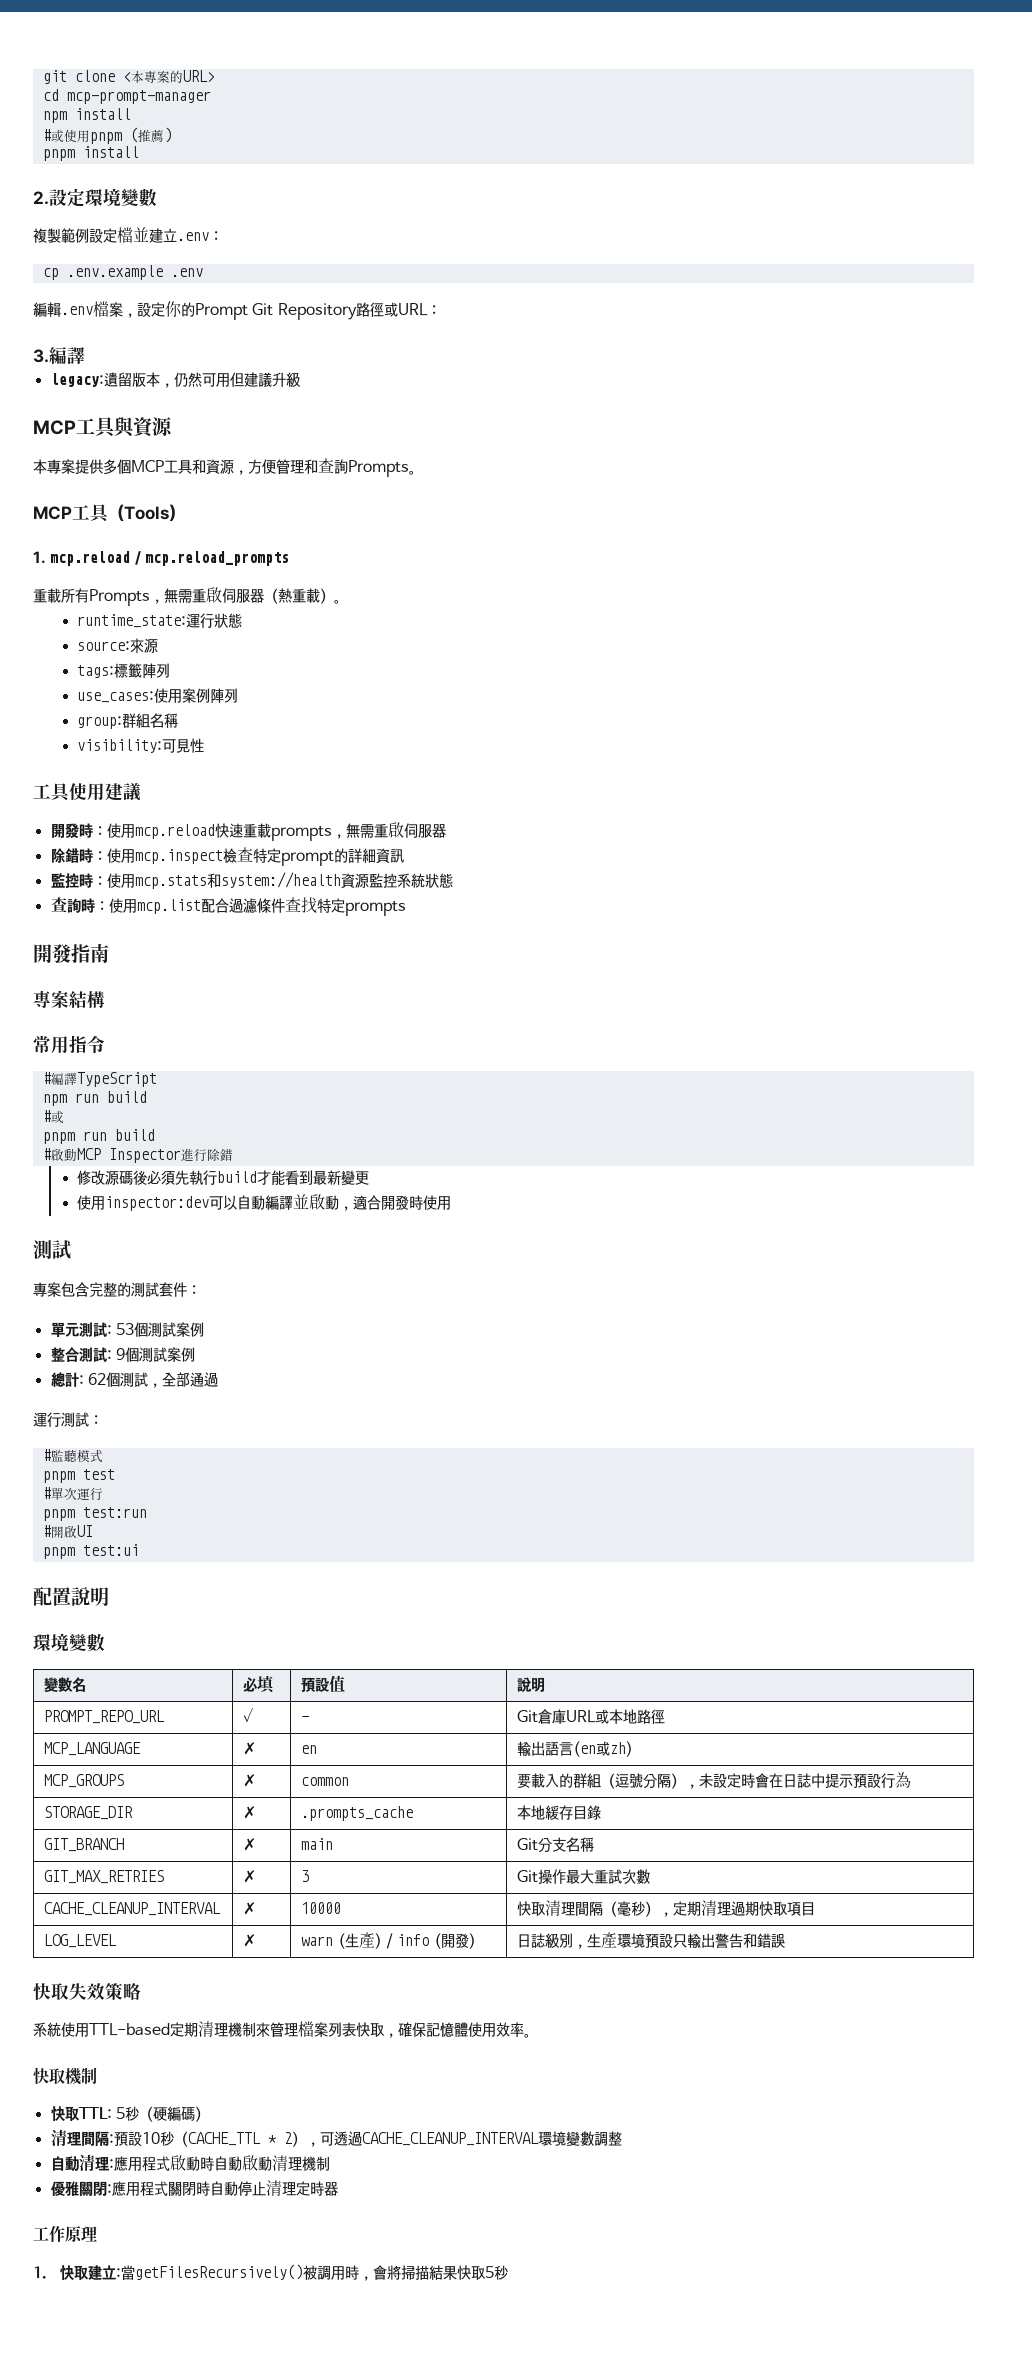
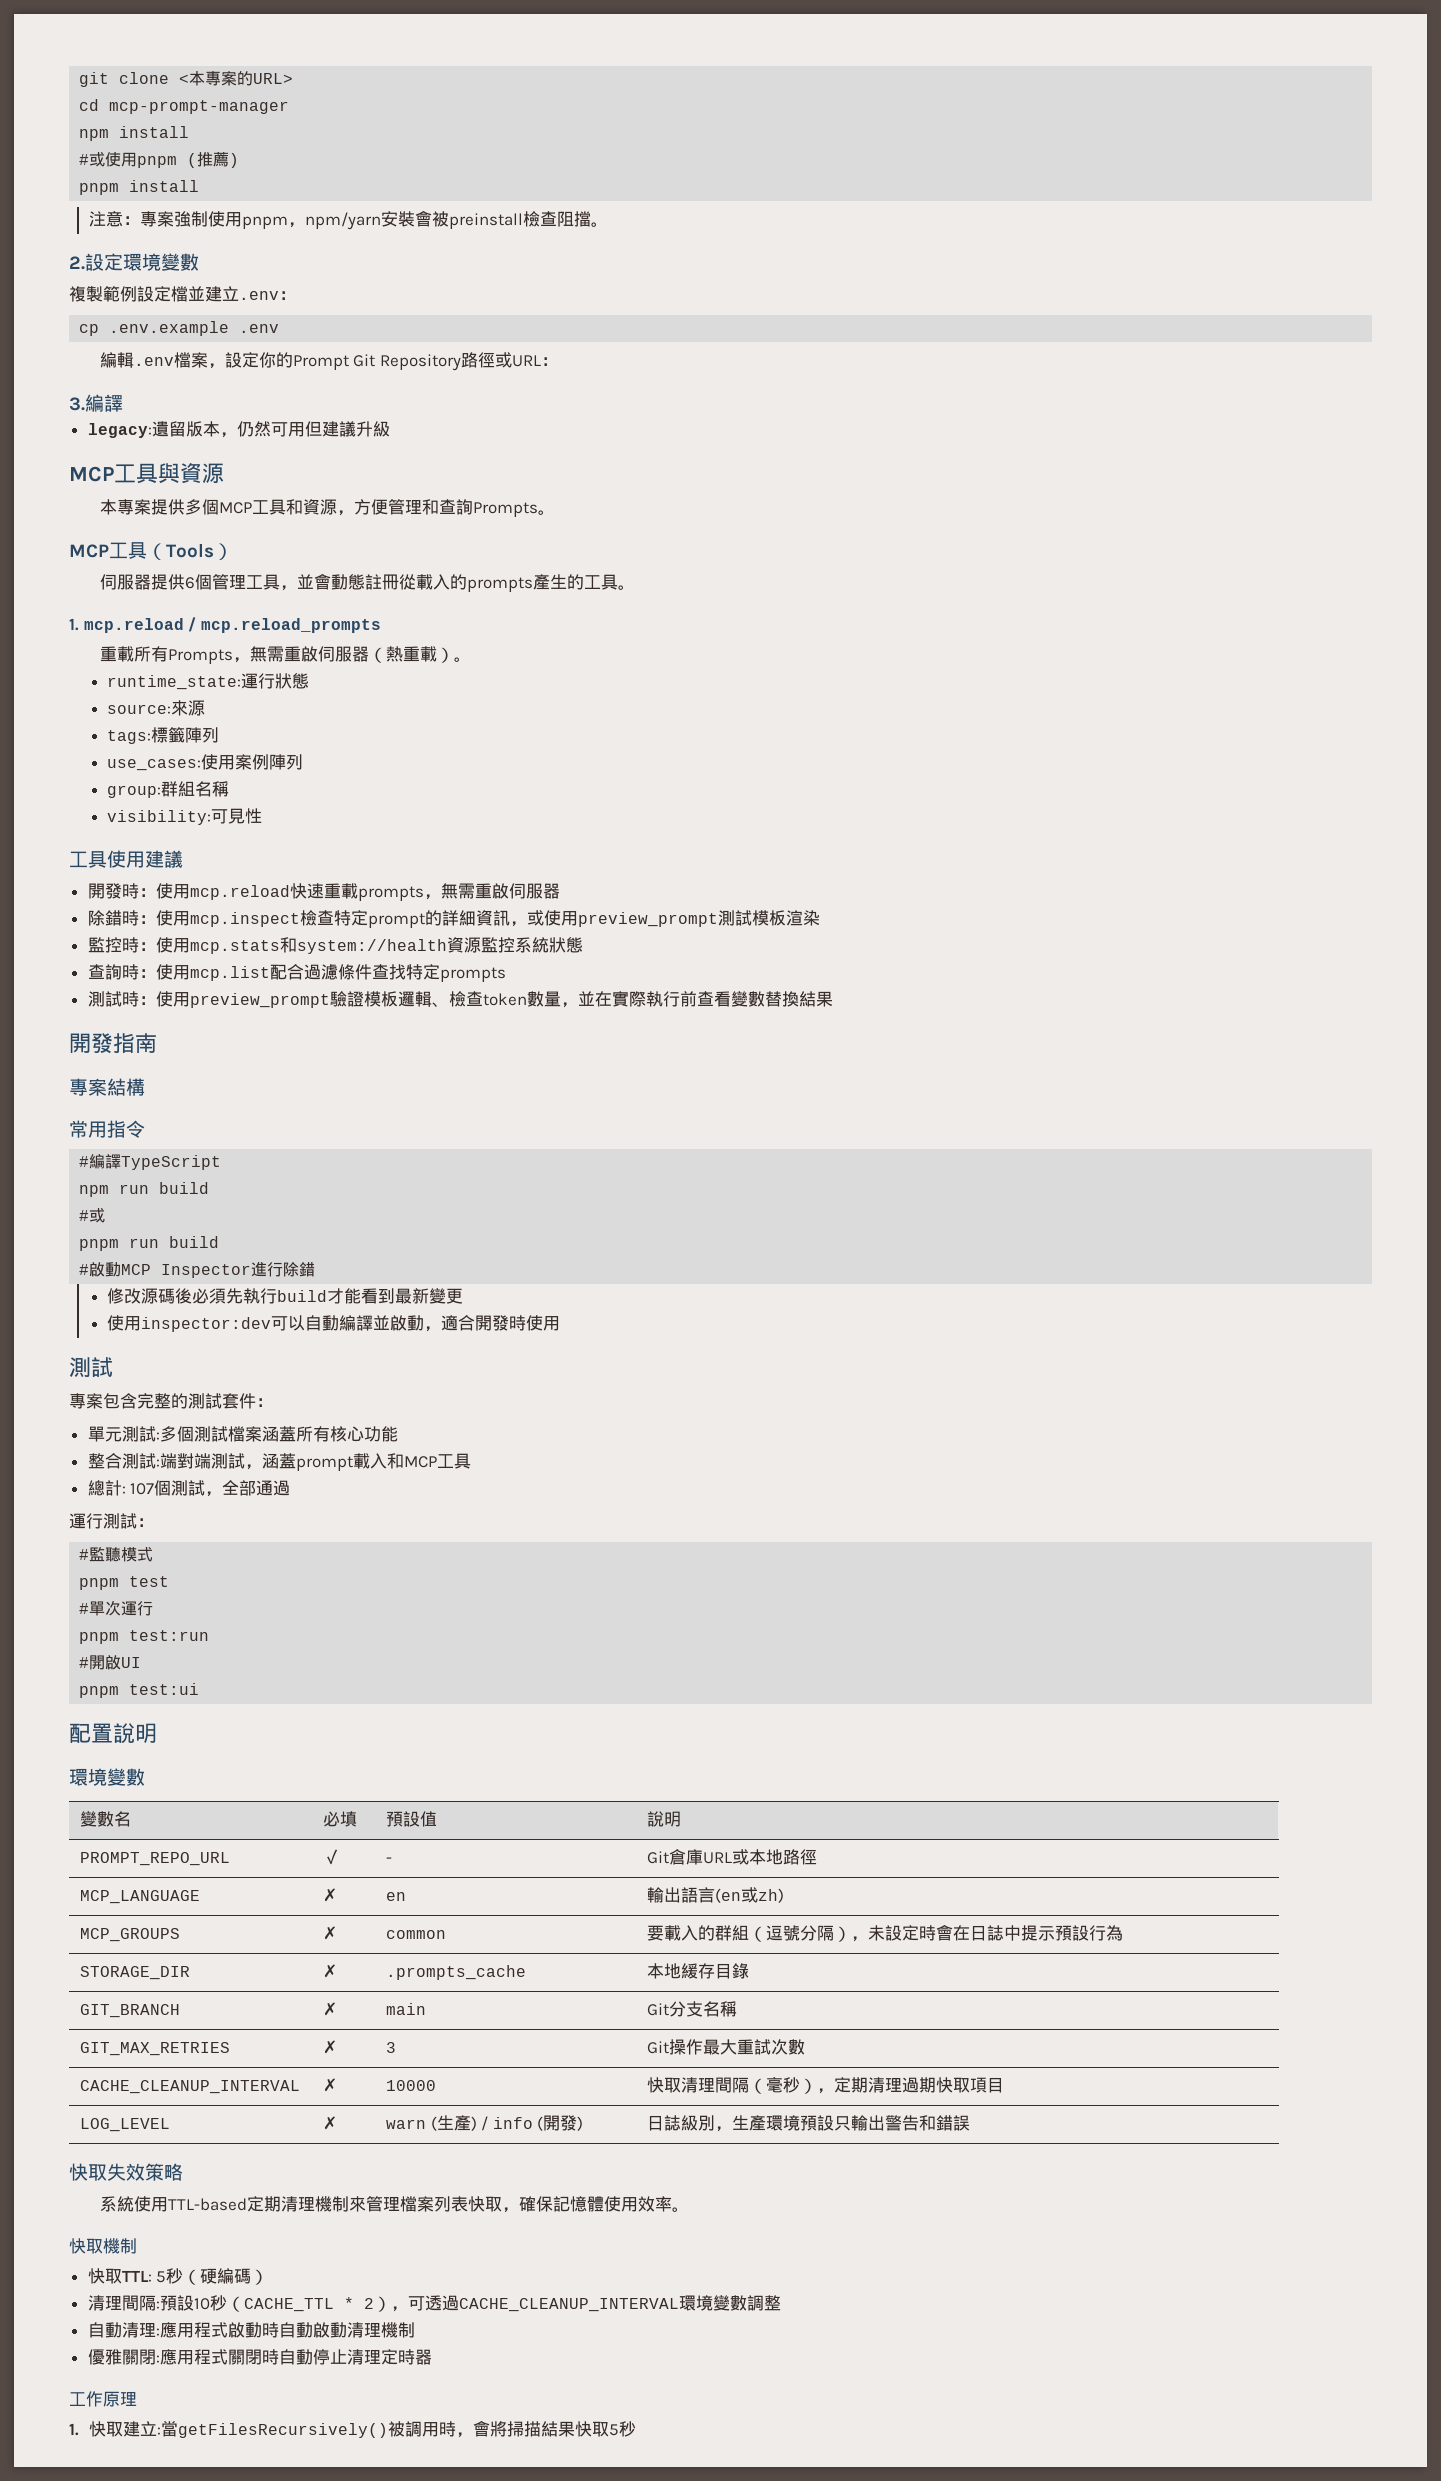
(139, 152) none -> [88,210,608,230] // 注意：專案強制使用pnpm，npm/yarn安裝會被preinstall檢查阻擋。
(185, 513) none -> [99,573,635,592] // 伺服器提供6個管理工具，並會動態註冊從載入的prompts產生的工具。
(404, 856) none -> [509,910,820,927] ，或使用preview_prompt測試模板渲染
(406, 908) none -> [87,991,833,1008] // 測試時：使用preview_prompt驗證模板邏輯、檢查token數量，並在實際執行前查看變數替換結果
[115,1322,204,1337] [50,1347,195,1363] 53個測試案例 // 整合測試: 9個測試案例 -> [159,1426,398,1442] [87,1453,471,1471] 多個測試檔案涵蓋所有核心功能 // 整合測試:端對端測試，涵蓋prompt載入和MCP工具
[87,1373,106,1385] 62 -> [130,1483,155,1495] 107

